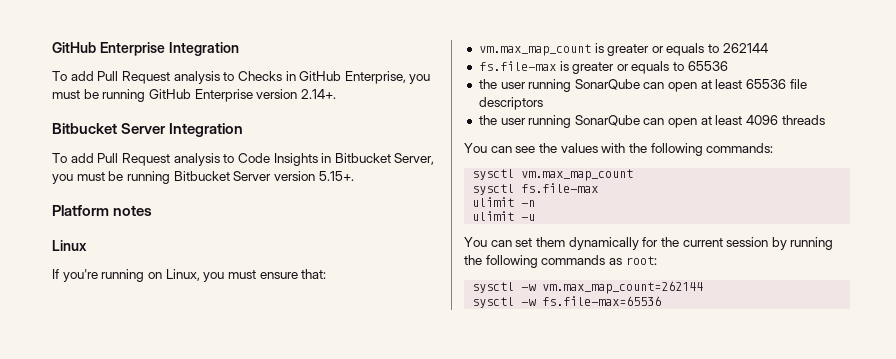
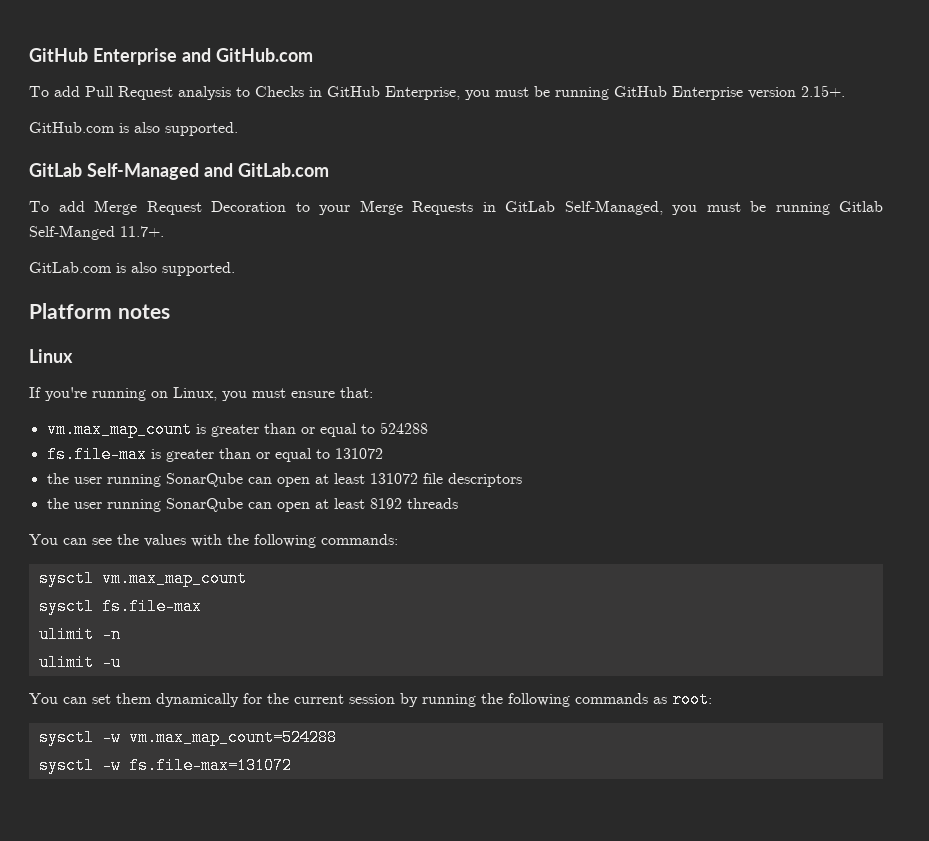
[52,42,239,56] GitHub Enterprise Integration -> [29,48,313,65] GitHub Enterprise and GitHub.com
[300,89,336,99] [52,123,244,137] [52,153,435,166] [52,171,354,184] 2.14+. // Bitbucket Server Integration // To add Pull Request analysis to Code Insights in Bitbucket Server, you must be running Bitbucket Server version 5.15+. -> [801,85,845,97] [29,122,238,136] [29,163,329,180] [29,200,883,215] [29,225,164,240] [29,262,235,276] 2.15+. // GitHub.com is also supported. // GitLab Self-Managed and GitLab.com // To add Merge Request Decoration to your Merge Requests in GitLab Self-Managed, you must be running Gitlab Self-Manged 11.7+. // GitLab.com is also supported.
[651,43,768,56] [478,61,728,74] [478,79,787,92] or equals to 262144 // fs.file-max is greater or equals to 65536 // the user running SonarQube can open at least 65536 -> [263,422,428,437] [46,446,383,463] [46,473,418,487] than or equal to 524288 // fs.file-max is greater than or equal to 131072 // the user running SonarQube can open at least 131072
[746,115,779,125] 4096 -> [369,498,402,509] 8192
[542,281,704,294] [472,296,662,308] vm.max_map_count=262144 // sysctl -w fs.file-max=65536 -> [128,729,337,746] [38,757,292,774] vm.max_map_count=524288 // sysctl -w fs.file-max=131072

